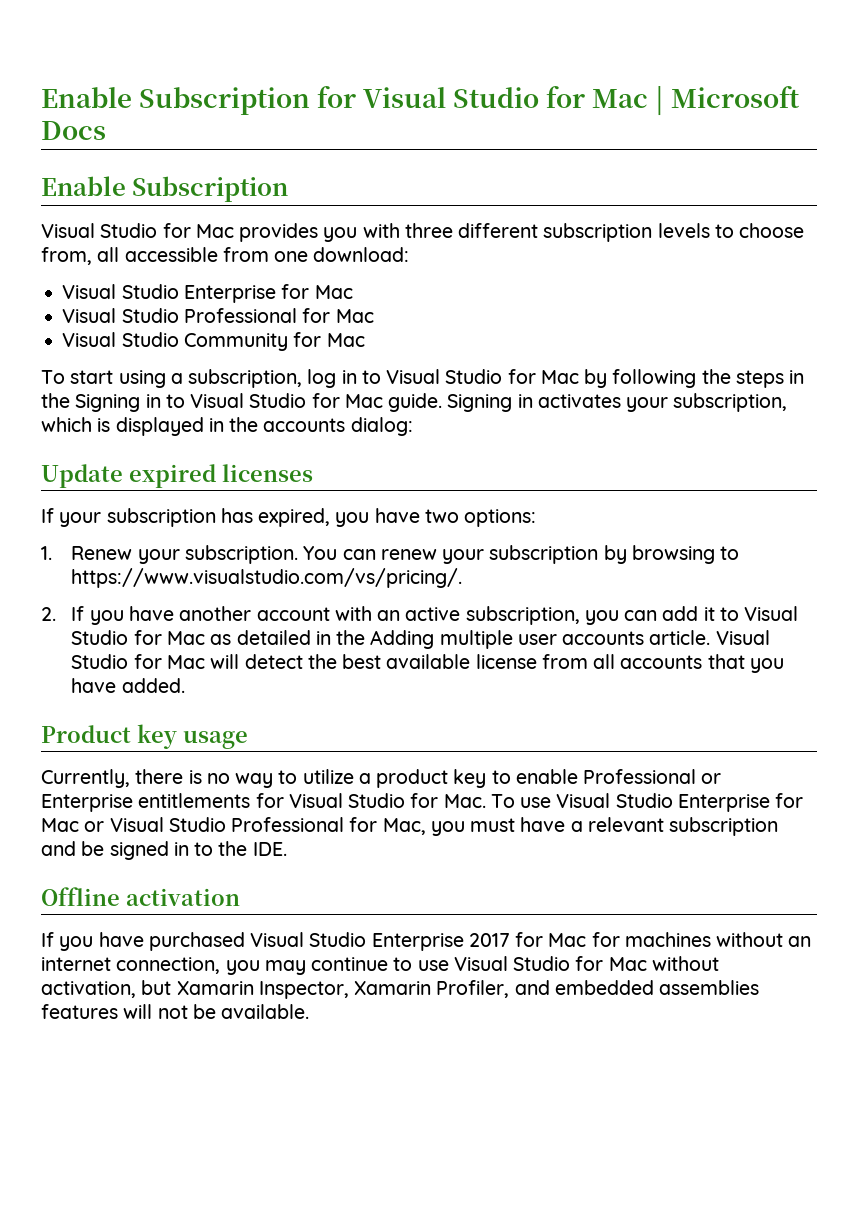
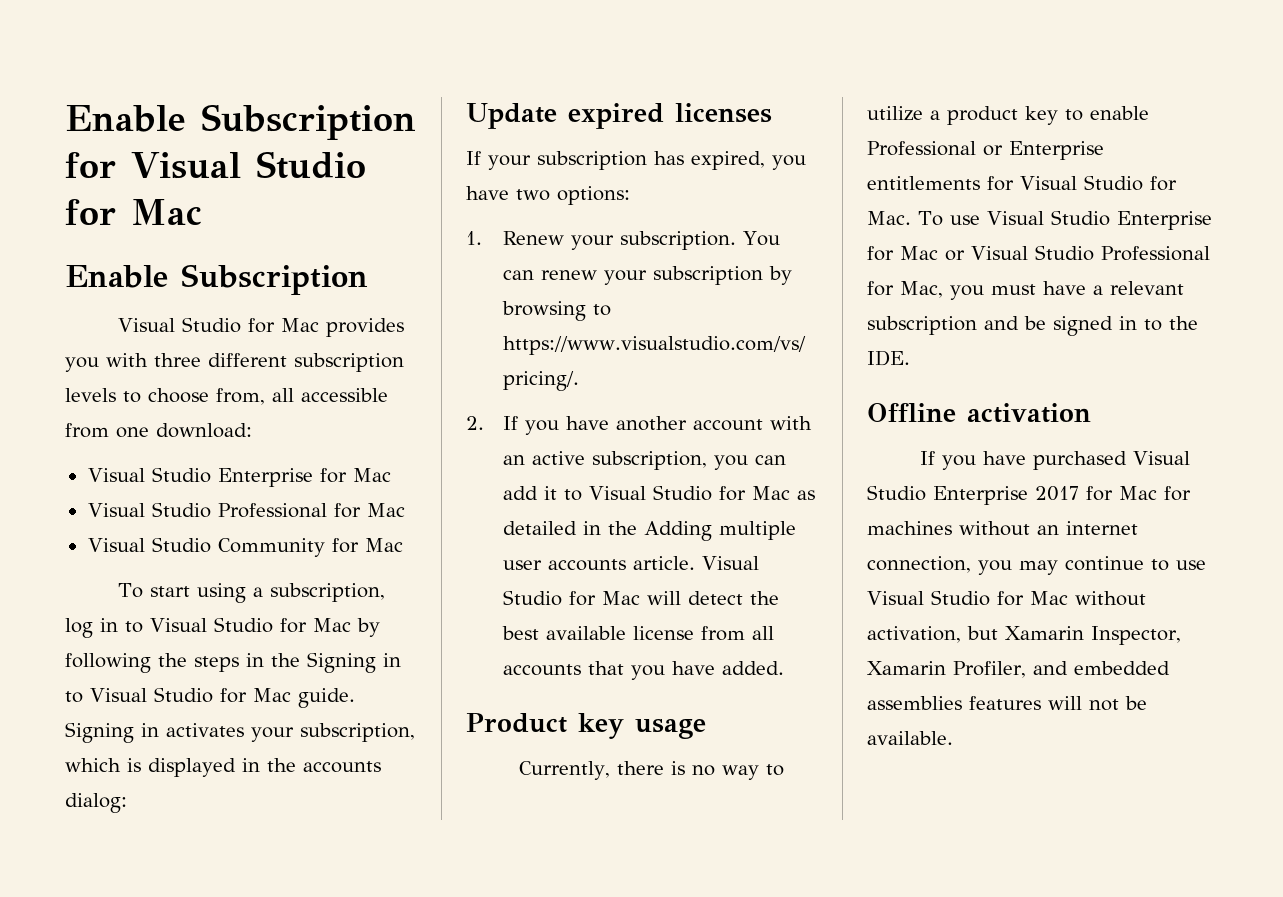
[655,86,801,116] [41,121,106,140] | Microsoft Docs -> (202, 212) none

